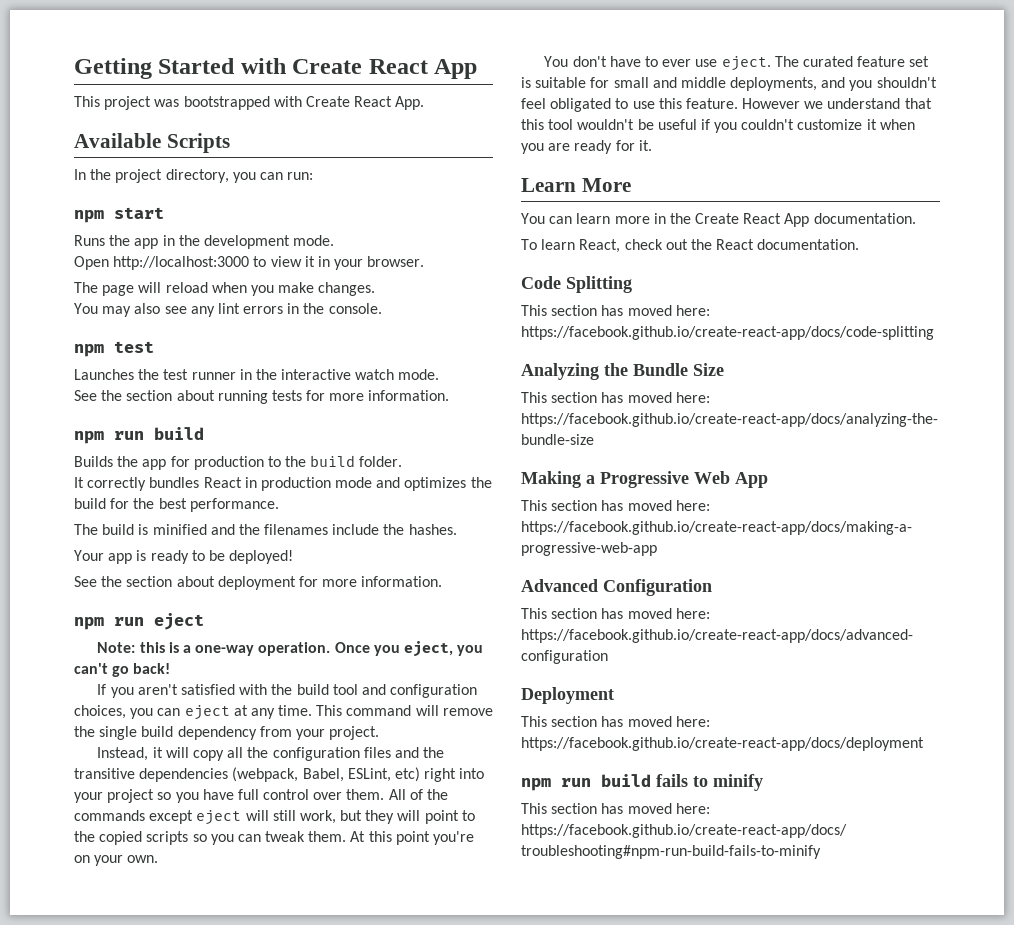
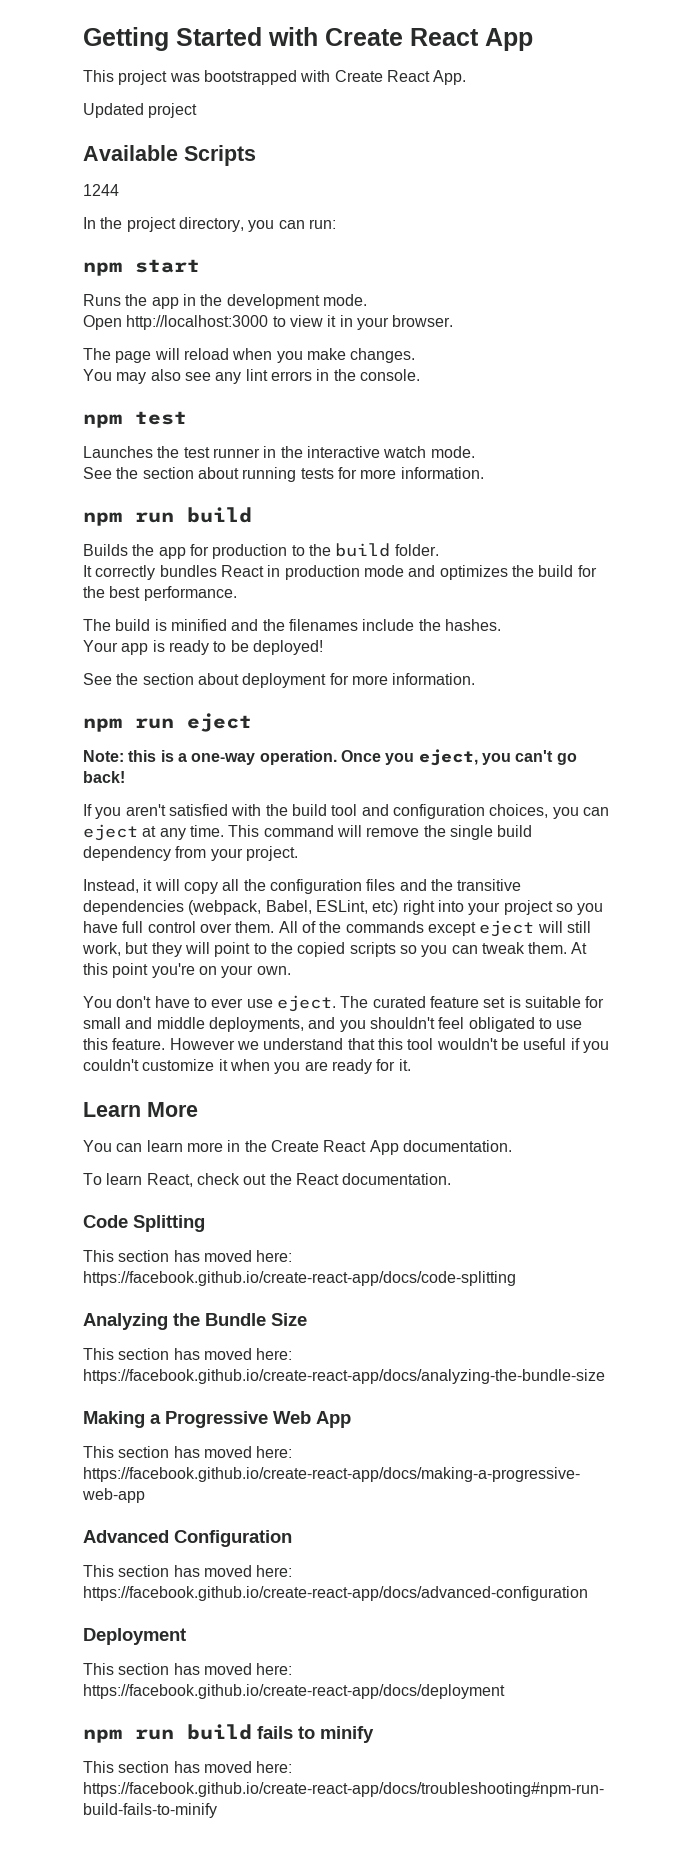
(425, 103) none -> [83,103,198,118] // Updated project
(230, 143) none -> [83,184,119,196] // 1244

